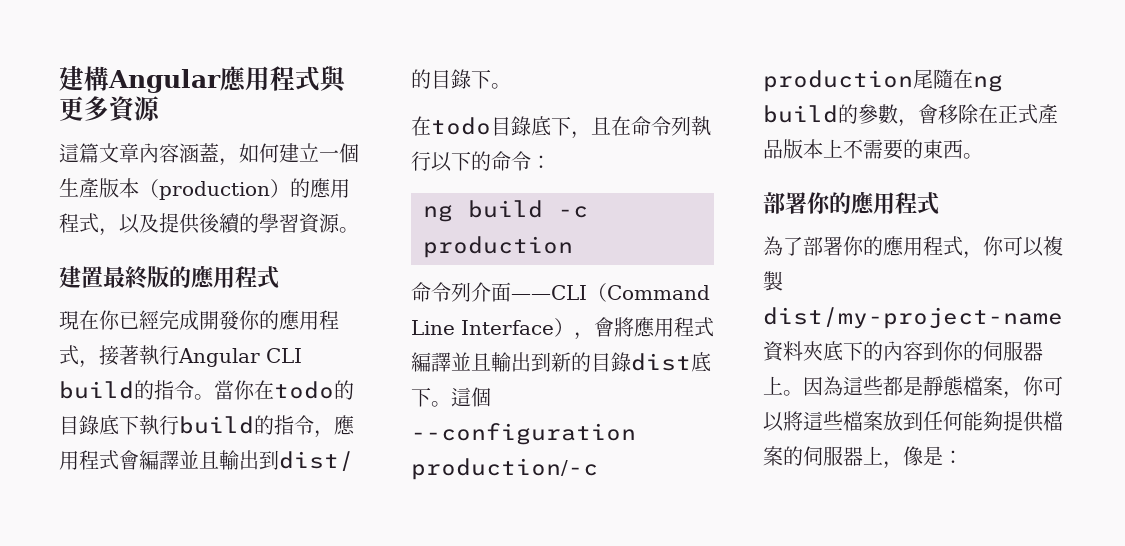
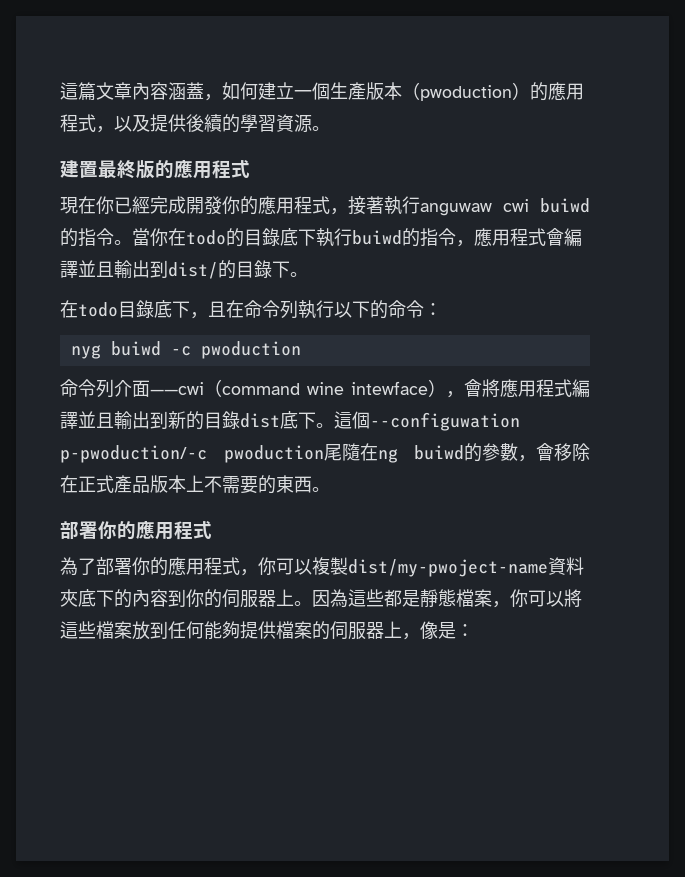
[59,65,348,93] [59,96,161,123] 建構Angular應用程式與更多資源 // -> (60, 91) none
[159,181,270,200] production -> [420,85,512,101] pwoduction
[178,348,302,367] [59,381,134,399] Angular CLI build -> [420,198,590,216] anguwaw cwi buiwd
[179,416,254,434] build -> [352,230,402,245] buiwd
[423,200,588,222] [423,236,573,258] ng build -c production -> [70,341,301,359] nyg buiwd -c pwoduction
[511,283,710,302] [411,320,554,335] ——CLI（Command Line Interface -> [150,379,428,397] ——cwi（command wine intewface
[411,423,636,445] [411,458,598,480] [763,70,913,92] --configuration production/-c production -> [370,412,520,431] [60,445,324,463] --configuwation p-pwoduction/-c pwoduction
[763,105,838,123] build -> [414,445,464,460] buiwd
[763,307,1063,329] dist/my-project-name -> [348,559,548,577] dist/my-pwoject-name

